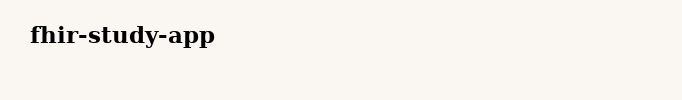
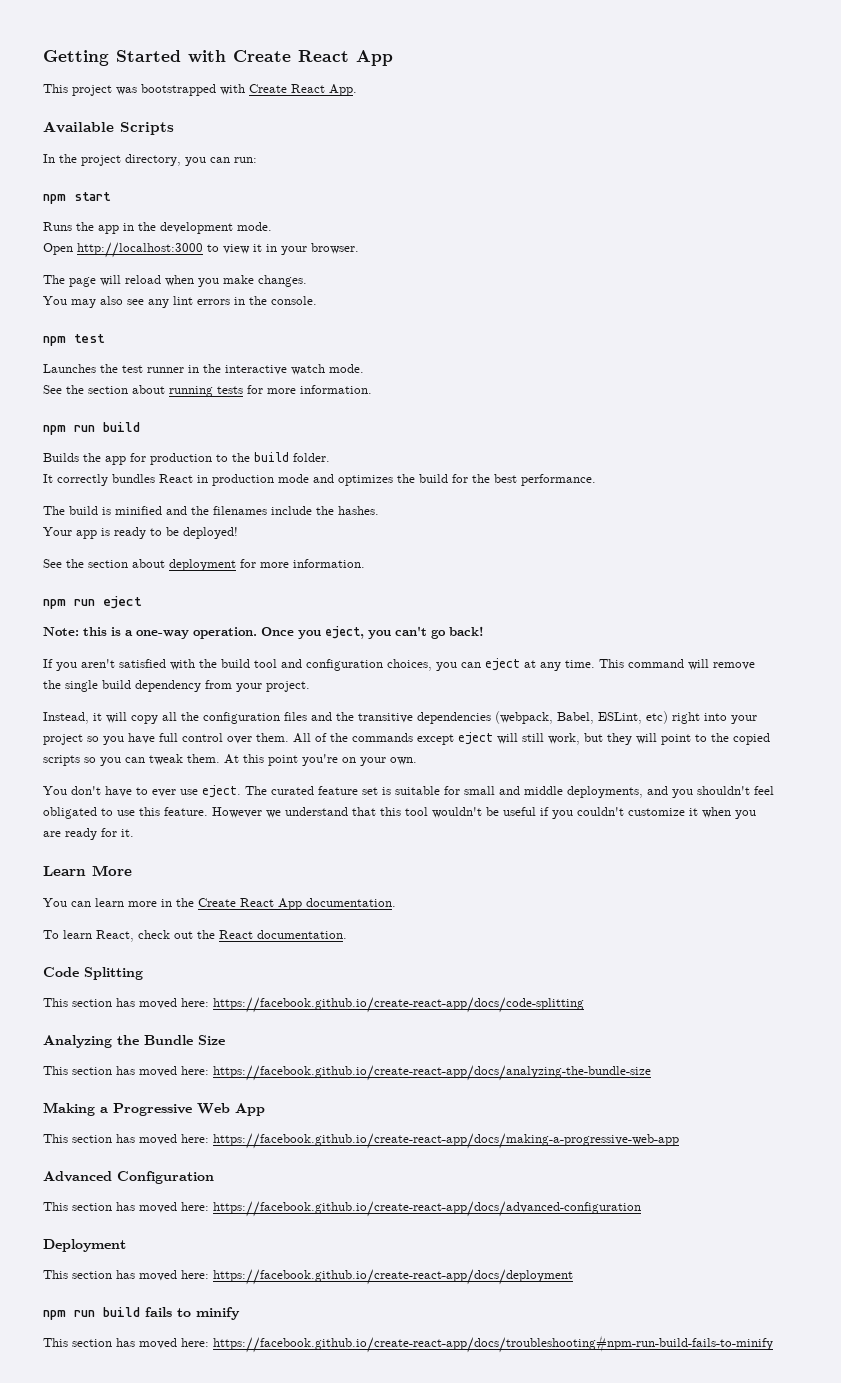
[30,26,215,48] fhir-study-app -> [43,50,393,66] [43,84,357,96] [43,121,174,135] [43,154,257,166] [43,192,111,204] [43,222,272,234] [43,242,359,258] [43,275,307,287] [43,296,317,308] [43,334,105,346] [43,364,364,375] [43,385,372,397] [43,422,140,435] [43,452,330,465] [43,474,596,486] [43,506,379,515] [43,527,238,539] [43,559,365,571] [43,596,142,609] [43,626,484,639] [43,658,755,671] [43,680,310,692] [43,711,757,724] [43,732,770,745] [43,754,417,766] [43,785,774,798] [43,807,756,819] [43,828,134,840] [43,865,132,876] [43,898,396,910] [43,930,347,942] [43,967,143,980] [43,997,584,1013] [43,1035,225,1048] [43,1065,651,1081] [43,1102,265,1116] [43,1133,679,1149] [43,1171,214,1184] [43,1201,641,1217] [43,1239,126,1252] [43,1269,573,1285] [43,1307,240,1320] [43,1335,773,1353] Getting Started with Create React App // This project was bootstrapped with Create React App. // Available Scripts // In the project directory, you can run: // npm start // Runs the app in the development mode. // Open http://localhost:3000 to view it in your browser. // The page will reload when you make changes. // You may also see any lint errors in the console. // npm test // Launches the test runner in the interactive watch mode. // See the section about running tests for more information. // npm run build // Builds the app for production to the build folder. // It correctly bundles React in production mode and optimizes the build for the best performance. // The build is minified and the filenames include the hashes. // Your app is ready to be deployed! // See the section about deployment for more information. // npm run eject // Note: this is a one-way operation. Once you eject, you can't go back! // If you aren't satisfied with the build tool and configuration choices, you can eject at any time. This command will remove the single build dependency from your project. // Instead, it will copy all the configuration files and the transitive dependencies (webpack, Babel, ESLint, etc) right into your project so you have full control over them. All of the commands except eject will still work, but they will point to the copied scripts so you can tweak them. At this point you're on your own. // You don't have to ever use eject. The curated feature set is suitable for small and middle deployments, and you shouldn't feel obligated to use this feature. However we understand that this tool wouldn't be useful if you couldn't customize it when you are ready for it. // Learn More // You can learn more in the Create React App documentation. // To learn React, check out the React documentation. // Code Splitting // This section has moved here: https://facebook.github.io/create-react-app/docs/code-splitting // Analyzing the Bundle Size // This section has moved here: https://facebook.github.io/create-react-app/docs/analyzing-the-bundle-size // Making a Progressive Web App // This section has moved here: https://facebook.github.io/create-react-app/docs/making-a-progressive-web-app // Advanced Configuration // This section has moved here: https://facebook.github.io/create-react-app/docs/advanced-configuration // Deployment // This section has moved here: https://facebook.github.io/create-react-app/docs/deployment // npm run build fails to minify // This section has moved here: https://facebook.github.io/create-react-app/docs/troubleshooting#npm-run-build-fails-to-minify

